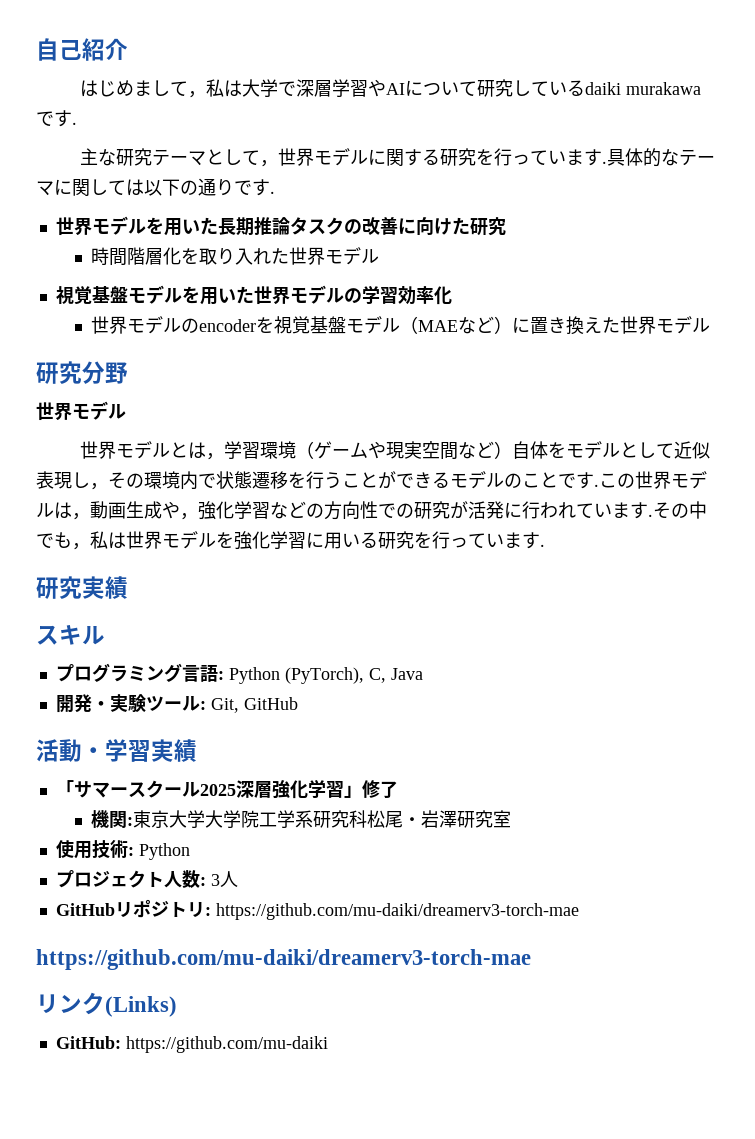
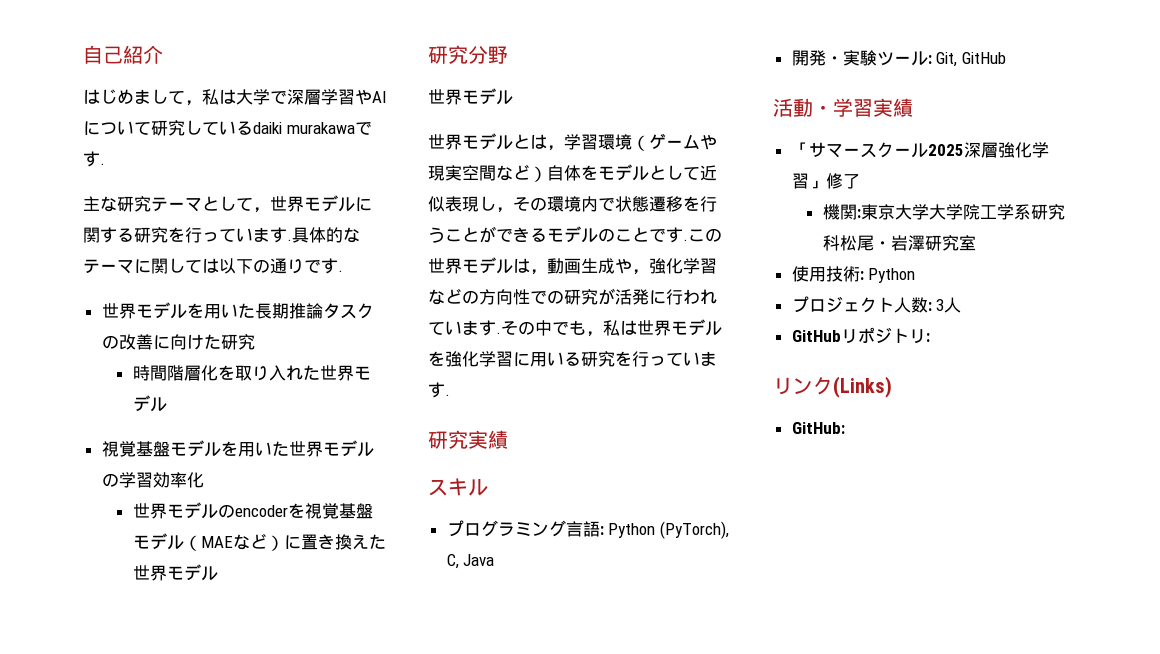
[215,903,579,920] [36,949,531,970] https://github.com/mu-daiki/dreamerv3-torch-mae // https://github.com/mu-daiki/dreamerv3-torch-mae -> (930, 337) none
[125,1036,328,1053] https://github.com/mu-daiki -> (845, 428) none

